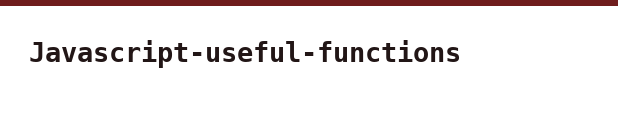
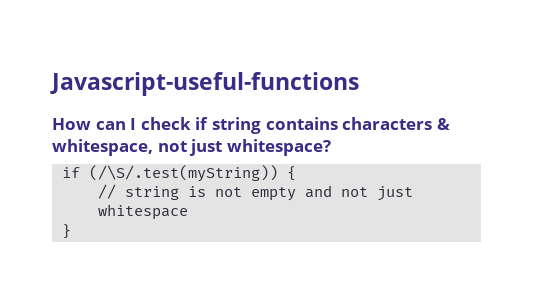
(461, 54) none -> [52,117,450,134] [52,139,331,156] [61,165,296,182] [97,184,413,201] [97,204,188,220] [61,224,71,239] // How can I check if string contains characters & whitespace, not just whitespace? // if (/\S/.test(myString)) { // // string is not empty and not just whitespace // }

